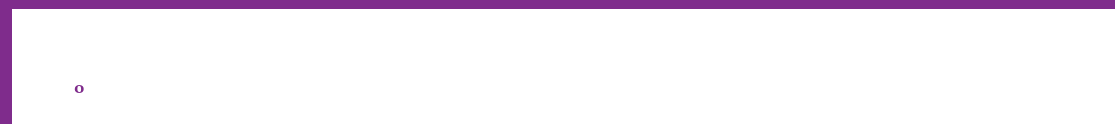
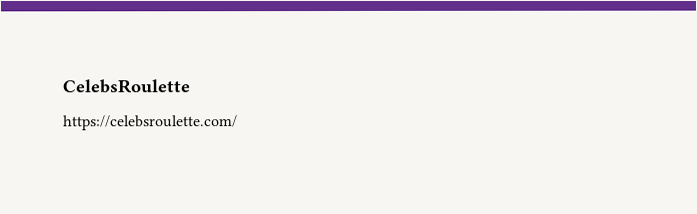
[74,85,84,93] o -> [62,79,190,94] [63,115,238,131] CelebsRoulette // https://celebsroulette.com/

